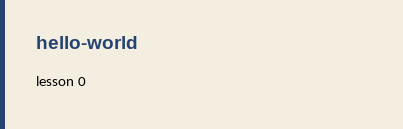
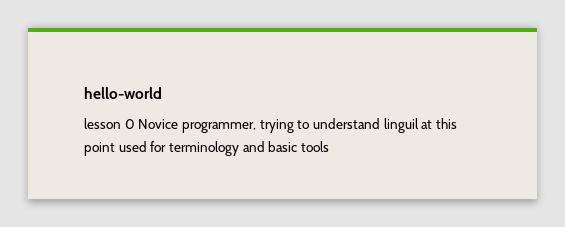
(86, 81) none -> [138,118,457,133] [84,141,329,156] Novice programmer, trying to understand linguil at this point used for terminology and basic tools

